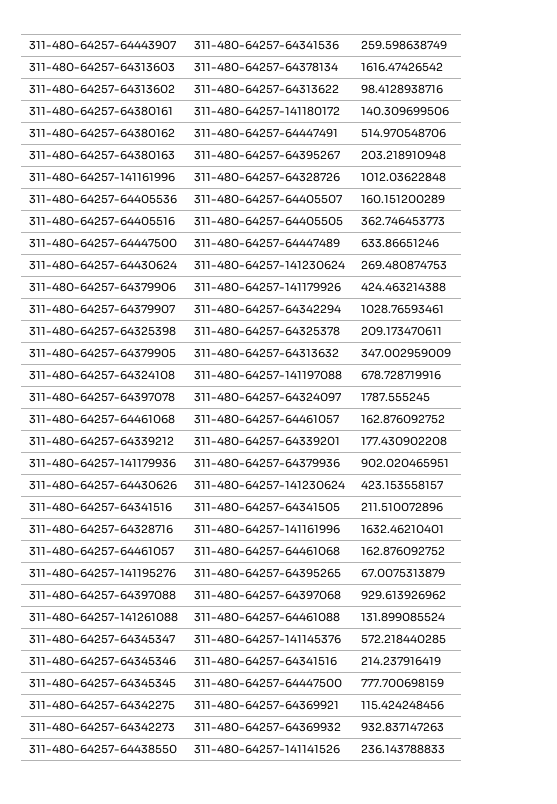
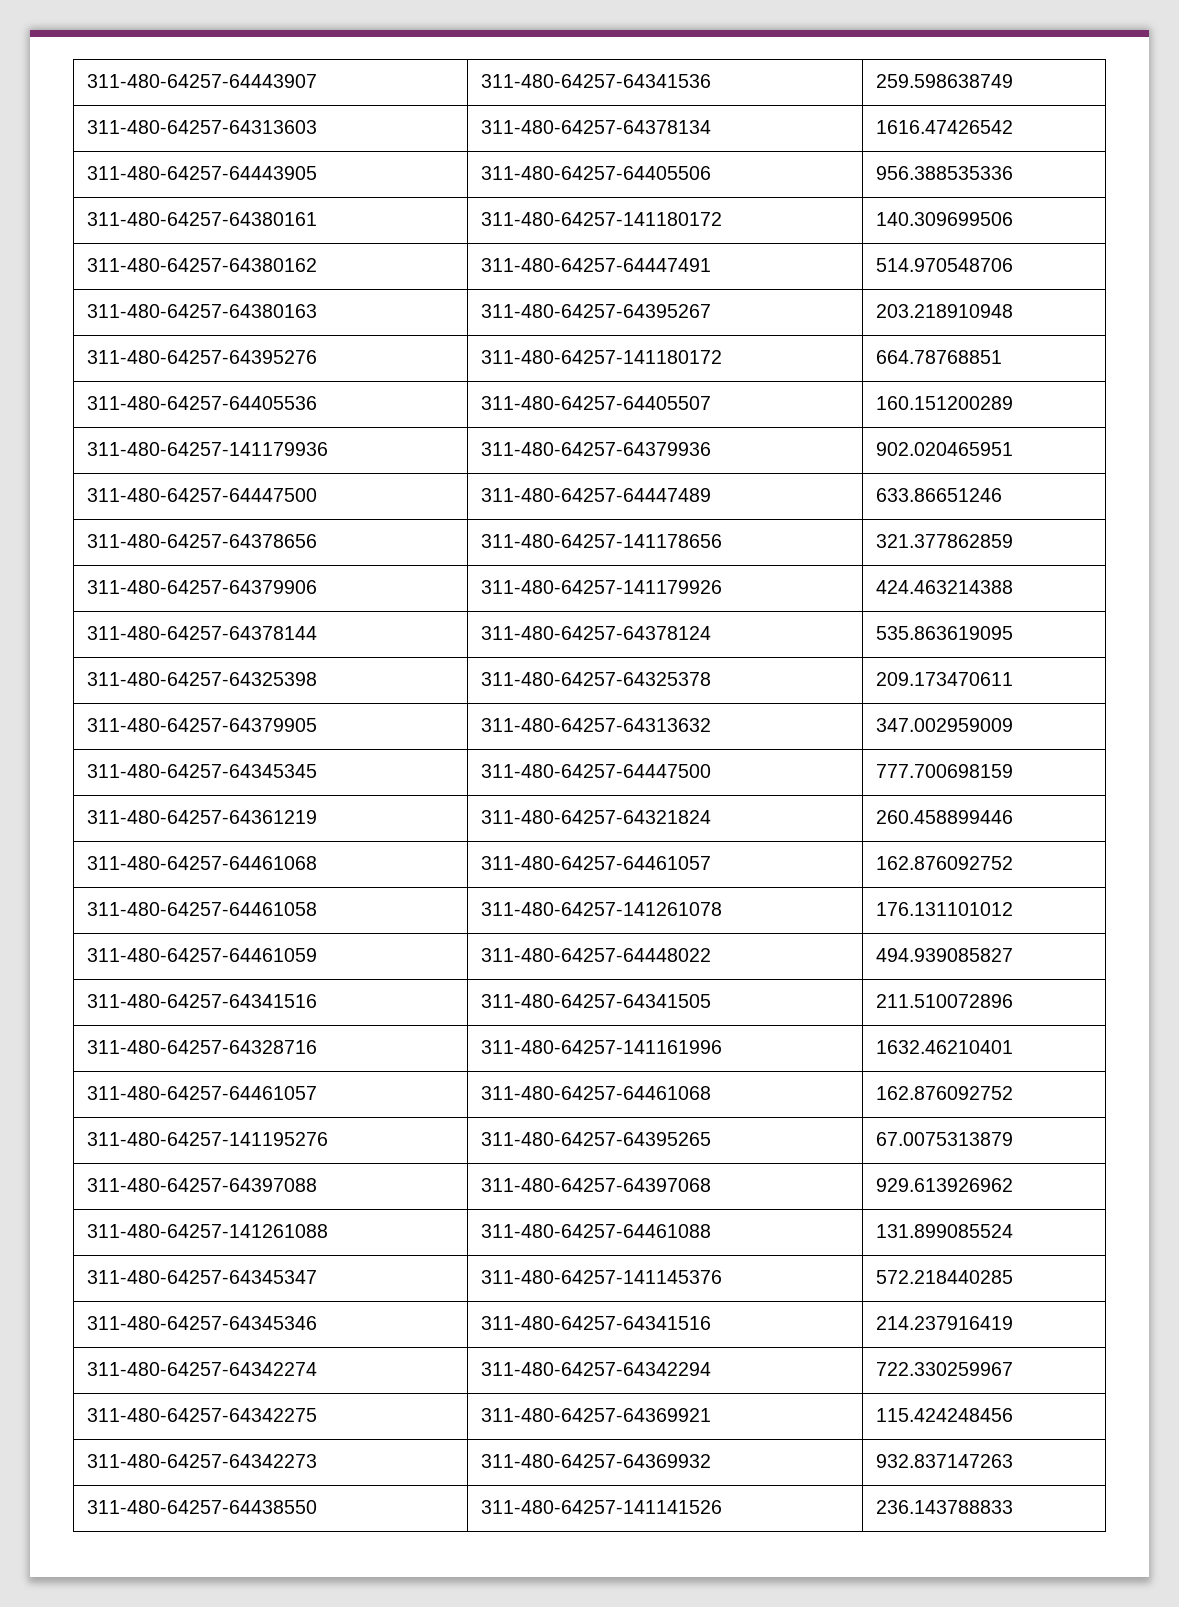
[28,84,175,94] [193,84,339,94] [360,84,443,94] 311-480-64257-64313602 | 311-480-64257-64313622 | 98.4128938716 -> [87,166,318,180] [481,166,712,180] [876,166,1014,180] 311-480-64257-64443905 | 311-480-64257-64405506 | 956.388535336
[28,172,175,182] [193,172,340,182] [360,172,446,182] 311-480-64257-141161996 | 311-480-64257-64328726 | 1012.03622848 -> [87,350,318,364] [481,350,723,364] [876,350,1003,364] 311-480-64257-64395276 | 311-480-64257-141180172 | 664.78768851
[28,216,175,226] [193,216,343,226] [360,216,445,226] 311-480-64257-64405516 | 311-480-64257-64405505 | 362.746453773 -> [87,442,329,456] [481,442,712,456] [876,442,1014,456] 311-480-64257-141179936 | 311-480-64257-64379936 | 902.020465951
[28,260,177,270] [193,260,345,270] [360,260,447,270] 311-480-64257-64430624 | 311-480-64257-141230624 | 269.480874753 -> [87,534,318,548] [481,534,723,548] [876,534,1014,548] 311-480-64257-64378656 | 311-480-64257-141178656 | 321.377862859
[28,304,175,314] [193,304,341,314] [360,304,444,314] 311-480-64257-64379907 | 311-480-64257-64342294 | 1028.76593461 -> [87,626,318,640] [481,626,712,640] [876,626,1014,640] 311-480-64257-64378144 | 311-480-64257-64378124 | 535.863619095
[28,370,175,380] [193,370,342,380] [360,370,441,380] [28,392,175,402] [193,392,341,402] [360,392,430,402] [28,414,175,424] [193,414,339,424] [360,414,445,424] [28,436,174,446] [193,436,340,446] [360,436,447,446] [28,458,176,468] [193,458,340,468] [360,458,449,468] [28,480,177,490] [193,480,345,490] [360,480,443,490] 311-480-64257-64324108 | 311-480-64257-141197088 | 678.728719916 // 311-480-64257-64397078 | 311-480-64257-64324097 | 1787.555245 // 311-480-64257-64461068 | 311-480-64257-64461057 | 162.876092752 // 311-480-64257-64339212 | 311-480-64257-64339201 | 177.430902208 // 311-480-64257-141179936 | 311-480-64257-64379936 | 902.020465951 // 311-480-64257-64430626 | 311-480-64257-141230624 | 423.153558157 -> [87,764,318,778] [481,764,712,778] [876,764,1014,778] [87,810,318,824] [481,810,712,824] [876,810,1014,824] [87,856,318,870] [481,856,712,870] [876,856,1014,870] [87,902,318,916] [481,902,723,916] [876,902,1014,916] [87,948,318,962] [481,948,712,962] [876,948,1014,962] 311-480-64257-64345345 | 311-480-64257-64447500 | 777.700698159 // 311-480-64257-64361219 | 311-480-64257-64321824 | 260.458899446 // 311-480-64257-64461068 | 311-480-64257-64461057 | 162.876092752 // 311-480-64257-64461058 | 311-480-64257-141261078 | 176.131101012 // 311-480-64257-64461059 | 311-480-64257-64448022 | 494.939085827
[28,678,176,688] [193,678,342,688] [360,678,444,688] 311-480-64257-64345345 | 311-480-64257-64447500 | 777.700698159 -> [87,1362,318,1376] [481,1362,712,1376] [876,1362,1014,1376] 311-480-64257-64342274 | 311-480-64257-64342294 | 722.330259967

